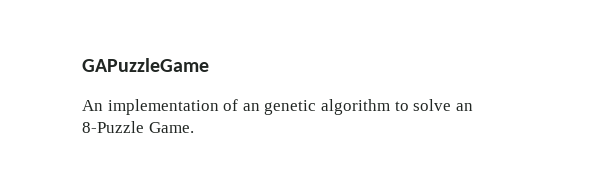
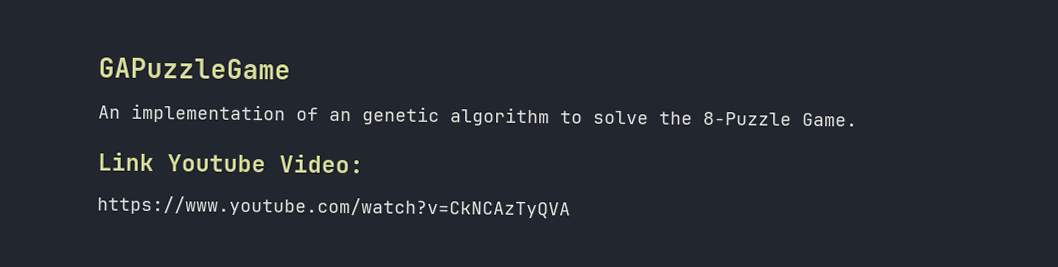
[455,103,473,111] an -> [659,111,693,125] the
(194, 127) none -> [97,152,364,174] [97,195,571,219] // Link Youtube Video: // https://www.youtube.com/watch?v=CkNCAzTyQVA

